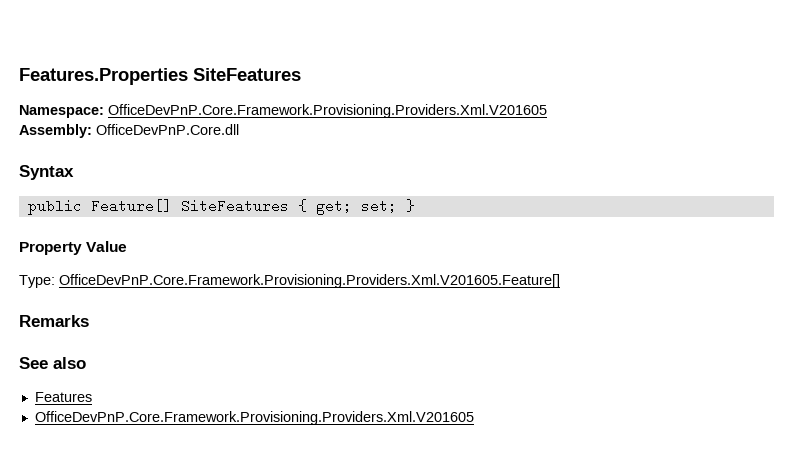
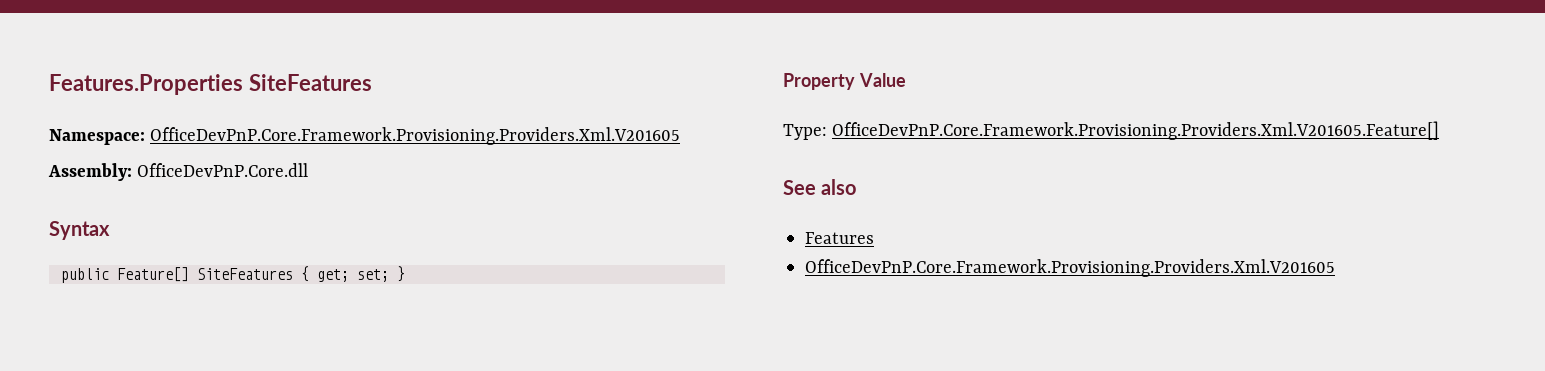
[19,315,89,327] // Remarks -> (1440, 130) none

